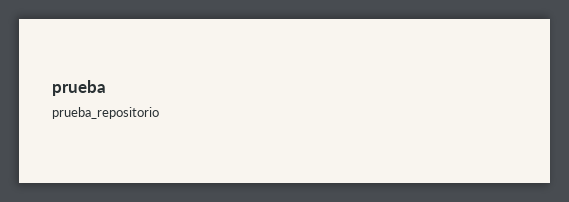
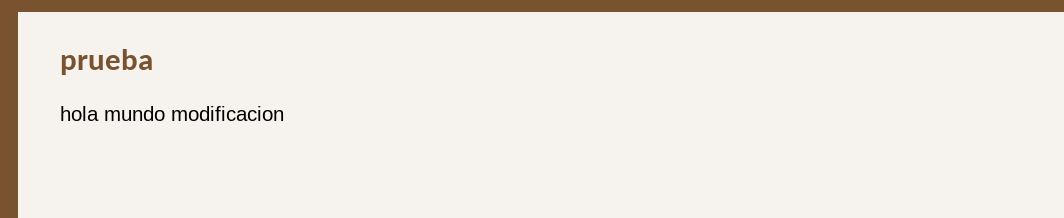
[52,107,159,119] prueba_repositorio -> [60,106,284,121] hola mundo modificacion

